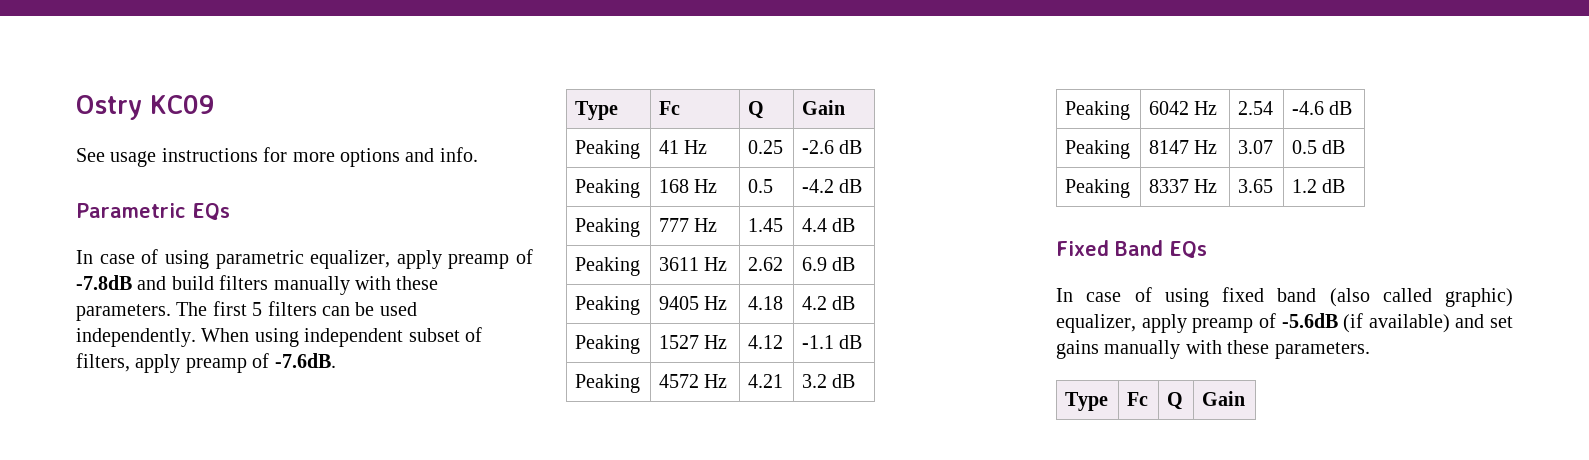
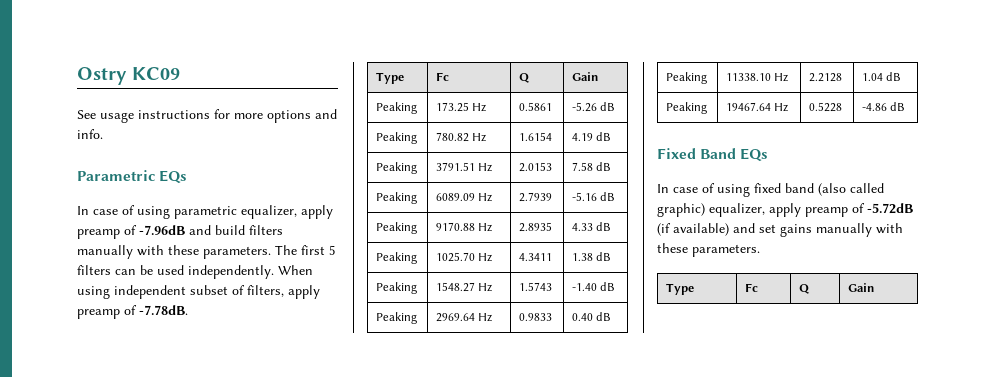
[76,275,132,290] -7.8dB -> [139,225,185,235] -7.96dB
[274,353,336,368] -7.6dB. -> [139,305,188,315] -7.78dB.
[659,140,708,154] [748,140,784,154] [802,140,863,154] [575,179,641,198] [659,179,718,193] [748,179,774,193] [802,179,863,193] [575,218,641,237] [659,218,718,232] [748,218,784,232] [802,218,856,232] [575,257,641,276] [659,257,728,271] [748,257,784,271] [802,257,856,271] [575,296,641,315] [659,296,728,310] [748,296,784,310] [802,296,856,310] [575,335,641,354] [659,335,728,349] [748,335,784,349] [802,335,863,349] [575,374,641,393] [659,374,728,388] [748,374,784,388] [802,374,856,388] [1065,101,1131,120] [1149,101,1218,115] [1238,101,1274,115] [1292,101,1353,115] [1065,140,1131,159] [1149,140,1218,154] [1238,140,1274,154] [1292,140,1346,154] [1065,179,1131,198] [1149,179,1218,193] [1238,179,1274,193] [1292,179,1318,193] 41 Hz | 0.25 | -2.6 dB // Peaking | 168 Hz | 0.5 | -4.2 dB // Peaking | 777 Hz | 1.45 | 4.4 dB // Peaking | 3611 Hz | 2.62 | 6.9 dB // Peaking | 9405 Hz | 4.18 | 4.2 dB // Peaking | 1527 Hz | 4.12 | -1.1 dB // Peaking | 4572 Hz | 4.21 | 3.2 dB // Peaking | 6042 Hz | 2.54 | -4.6 dB // Peaking | 8147 Hz | 3.07 | 0.5 dB // Peaking | 8337 Hz | 3.65 | 1.2 -> [435,102,486,112] [518,102,552,111] [571,102,615,112] [375,132,417,144] [435,132,486,142] [518,132,552,141] [571,132,611,141] [375,162,417,174] [435,162,492,172] [518,162,552,172] [571,162,611,171] [375,192,417,204] [435,193,492,202] [518,192,552,202] [571,192,615,201] [375,222,417,234] [435,222,492,232] [518,222,552,232] [571,222,611,231] [375,252,417,264] [435,252,492,262] [518,253,552,261] [571,252,611,261] [375,282,417,294] [435,282,492,292] [518,282,552,291] [571,282,615,291] [375,312,417,324] [435,313,492,322] [518,313,552,321] [571,312,611,321] [665,72,707,84] [725,73,788,82] [808,73,842,82] [861,72,901,81] [665,102,707,114] [725,102,788,112] [808,102,842,112] [861,103,887,111] 173.25 Hz | 0.5861 | -5.26 dB // Peaking | 780.82 Hz | 1.6154 | 4.19 dB // Peaking | 3791.51 Hz | 2.0153 | 7.58 dB // Peaking | 6089.09 Hz | 2.7939 | -5.16 dB // Peaking | 9170.88 Hz | 2.8935 | 4.33 dB // Peaking | 1025.70 Hz | 4.3411 | 1.38 dB // Peaking | 1548.27 Hz | 1.5743 | -1.40 dB // Peaking | 2969.64 Hz | 0.9833 | 0.40 dB // Peaking | 11338.10 Hz | 2.2128 | 1.04 dB // Peaking | 19467.64 Hz | 0.5228 | -4.86
[1281,313,1338,328] -5.6dB -> [867,203,913,214] -5.72dB

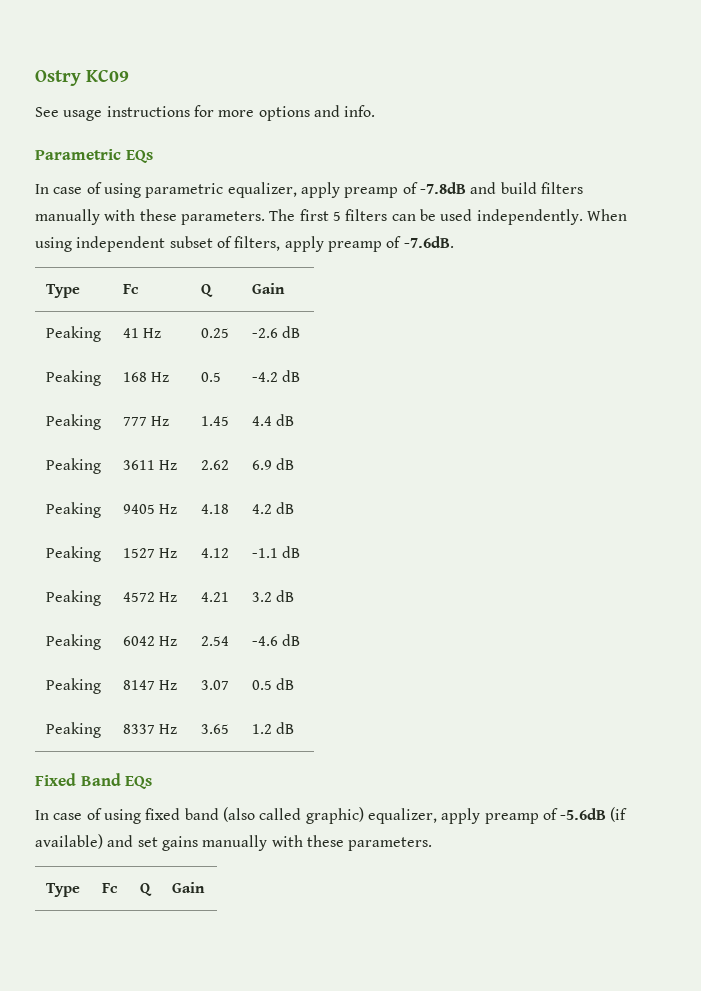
[139,225,185,235] -7.96dB -> [419,182,466,194] -7.8dB
[139,305,188,315] -7.78dB. -> [403,236,454,248] -7.6dB.
[435,102,486,112] [518,102,552,111] [571,102,615,112] [375,132,417,144] [435,132,486,142] [518,132,552,141] [571,132,611,141] [375,162,417,174] [435,162,492,172] [518,162,552,172] [571,162,611,171] [375,192,417,204] [435,193,492,202] [518,192,552,202] [571,192,615,201] [375,222,417,234] [435,222,492,232] [518,222,552,232] [571,222,611,231] [375,252,417,264] [435,252,492,262] [518,253,552,261] [571,252,611,261] [375,282,417,294] [435,282,492,292] [518,282,552,291] [571,282,615,291] [375,312,417,324] [435,313,492,322] [518,313,552,321] [571,312,611,321] [665,72,707,84] [725,73,788,82] [808,73,842,82] [861,72,901,81] [665,102,707,114] [725,102,788,112] [808,102,842,112] [861,103,887,111] 173.25 Hz | 0.5861 | -5.26 dB // Peaking | 780.82 Hz | 1.6154 | 4.19 dB // Peaking | 3791.51 Hz | 2.0153 | 7.58 dB // Peaking | 6089.09 Hz | 2.7939 | -5.16 dB // Peaking | 9170.88 Hz | 2.8935 | 4.33 dB // Peaking | 1025.70 Hz | 4.3411 | 1.38 dB // Peaking | 1548.27 Hz | 1.5743 | -1.40 dB // Peaking | 2969.64 Hz | 0.9833 | 0.40 dB // Peaking | 11338.10 Hz | 2.2128 | 1.04 dB // Peaking | 19467.64 Hz | 0.5228 | -4.86 -> [122,328,162,338] [200,328,229,338] [251,326,301,338] [45,370,101,386] [122,372,170,382] [200,372,221,382] [251,370,301,382] [45,414,101,430] [122,416,170,426] [200,416,229,426] [251,414,295,426] [45,458,101,474] [122,460,178,470] [200,460,229,470] [251,458,295,470] [45,502,101,518] [122,504,178,514] [200,504,229,514] [251,502,295,514] [45,546,101,562] [122,548,178,558] [200,548,229,558] [251,546,301,558] [45,590,101,606] [122,592,178,602] [200,592,229,602] [251,590,295,602] [45,634,101,650] [122,636,178,646] [200,636,229,646] [251,634,301,646] [45,678,101,694] [122,680,178,690] [200,680,229,690] [251,678,295,690] [45,722,101,738] [122,724,178,734] [200,724,229,734] [251,724,272,734] 41 Hz | 0.25 | -2.6 dB // Peaking | 168 Hz | 0.5 | -4.2 dB // Peaking | 777 Hz | 1.45 | 4.4 dB // Peaking | 3611 Hz | 2.62 | 6.9 dB // Peaking | 9405 Hz | 4.18 | 4.2 dB // Peaking | 1527 Hz | 4.12 | -1.1 dB // Peaking | 4572 Hz | 4.21 | 3.2 dB // Peaking | 6042 Hz | 2.54 | -4.6 dB // Peaking | 8147 Hz | 3.07 | 0.5 dB // Peaking | 8337 Hz | 3.65 | 1.2
[867,203,913,214] -5.72dB -> [560,808,607,820] -5.6dB

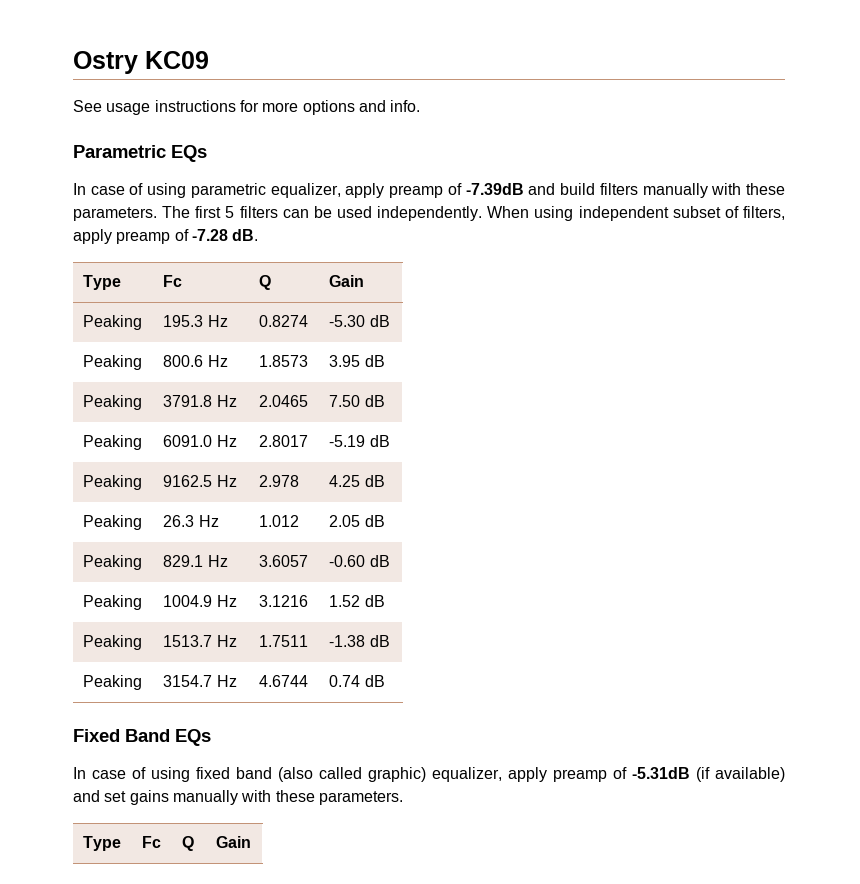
[419,182,466,194] -7.8dB -> [465,183,524,195] -7.39dB
[403,236,454,248] -7.6dB. -> [191,229,259,241] -7.28 dB.
[122,328,162,338] [200,328,229,338] [251,326,301,338] [45,370,101,386] [122,372,170,382] [200,372,221,382] [251,370,301,382] [45,414,101,430] [122,416,170,426] [200,416,229,426] [251,414,295,426] [45,458,101,474] [122,460,178,470] [200,460,229,470] [251,458,295,470] [45,502,101,518] [122,504,178,514] [200,504,229,514] [251,502,295,514] [45,546,101,562] [122,548,178,558] [200,548,229,558] [251,546,301,558] [45,590,101,606] [122,592,178,602] [200,592,229,602] [251,590,295,602] [45,634,101,650] [122,636,178,646] [200,636,229,646] [251,634,301,646] [45,678,101,694] [122,680,178,690] [200,680,229,690] [251,678,295,690] [45,722,101,738] [122,724,178,734] [200,724,229,734] [251,724,272,734] 41 Hz | 0.25 | -2.6 dB // Peaking | 168 Hz | 0.5 | -4.2 dB // Peaking | 777 Hz | 1.45 | 4.4 dB // Peaking | 3611 Hz | 2.62 | 6.9 dB // Peaking | 9405 Hz | 4.18 | 4.2 dB // Peaking | 1527 Hz | 4.12 | -1.1 dB // Peaking | 4572 Hz | 4.21 | 3.2 dB // Peaking | 6042 Hz | 2.54 | -4.6 dB // Peaking | 8147 Hz | 3.07 | 0.5 dB // Peaking | 8337 Hz | 3.65 | 1.2 -> [163,315,228,327] [259,315,309,327] [329,315,390,327] [83,355,143,370] [163,355,228,367] [259,355,309,367] [329,355,385,367] [83,395,143,410] [163,395,237,407] [259,395,309,407] [329,395,385,407] [83,435,143,450] [163,435,237,447] [259,435,309,447] [329,435,390,447] [83,475,143,490] [163,475,237,487] [259,475,300,487] [329,475,385,487] [83,515,143,530] [163,515,219,527] [259,515,300,527] [329,515,385,527] [83,555,143,570] [163,555,228,567] [259,555,309,567] [329,555,390,567] [83,595,143,610] [163,595,237,607] [259,595,309,607] [329,595,385,607] [83,635,143,650] [163,635,237,647] [259,635,309,647] [329,635,390,647] [83,675,143,690] [163,675,237,687] [259,675,309,687] [329,675,361,687] 195.3 Hz | 0.8274 | -5.30 dB // Peaking | 800.6 Hz | 1.8573 | 3.95 dB // Peaking | 3791.8 Hz | 2.0465 | 7.50 dB // Peaking | 6091.0 Hz | 2.8017 | -5.19 dB // Peaking | 9162.5 Hz | 2.978 | 4.25 dB // Peaking | 26.3 Hz | 1.012 | 2.05 dB // Peaking | 829.1 Hz | 3.6057 | -0.60 dB // Peaking | 1004.9 Hz | 3.1216 | 1.52 dB // Peaking | 1513.7 Hz | 1.7511 | -1.38 dB // Peaking | 3154.7 Hz | 4.6744 | 0.74
[560,808,607,820] -5.6dB -> [632,767,690,779] -5.31dB

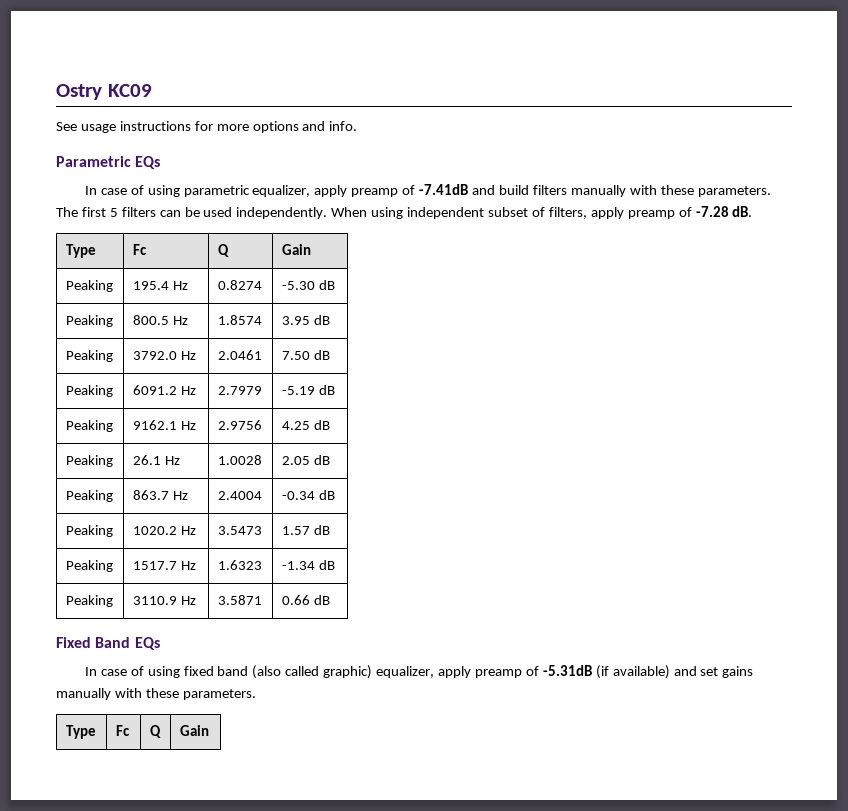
[465,183,524,195] -7.39dB -> [419,184,469,195] -7.41dB
[163,315,204,327] 195.3 -> [132,281,169,290] 195.4
[163,355,228,367] [259,355,309,367] 800.6 Hz | 1.8573 -> [132,315,188,325] [217,315,262,325] 800.5 Hz | 1.8574
[163,395,237,407] [259,395,309,407] 3791.8 Hz | 2.0465 -> [132,351,196,360] [217,350,262,360] 3792.0 Hz | 2.0461
[163,435,237,447] [259,435,309,447] 6091.0 Hz | 2.8017 -> [132,385,196,395] [217,386,262,395] 6091.2 Hz | 2.7979
[163,475,237,487] [259,475,300,487] 9162.5 Hz | 2.978 -> [132,420,196,430] [217,420,262,430] 9162.1 Hz | 2.9756
[163,515,219,527] [259,515,300,527] 26.3 Hz | 1.012 -> [132,455,180,465] [217,455,262,465] 26.1 Hz | 1.0028
[163,555,228,567] [259,555,309,567] [329,555,390,567] [83,595,143,610] [163,595,237,607] [259,595,309,607] [329,595,385,607] [83,635,143,650] [163,635,237,647] [259,635,309,647] [329,635,390,647] [83,675,143,690] [163,675,237,687] [259,675,309,687] [329,675,361,687] 829.1 Hz | 3.6057 | -0.60 dB // Peaking | 1004.9 Hz | 3.1216 | 1.52 dB // Peaking | 1513.7 Hz | 1.7511 | -1.38 dB // Peaking | 3154.7 Hz | 4.6744 | 0.74 -> [132,490,188,500] [217,491,262,500] [281,490,335,500] [65,525,113,537] [132,526,196,535] [217,526,262,535] [281,525,330,535] [65,560,113,572] [132,561,196,570] [217,560,262,570] [281,560,335,570] [65,595,113,607] [132,596,196,605] [217,595,262,605] [281,595,310,605] 863.7 Hz | 2.4004 | -0.34 dB // Peaking | 1020.2 Hz | 3.5473 | 1.57 dB // Peaking | 1517.7 Hz | 1.6323 | -1.34 dB // Peaking | 3110.9 Hz | 3.5871 | 0.66

